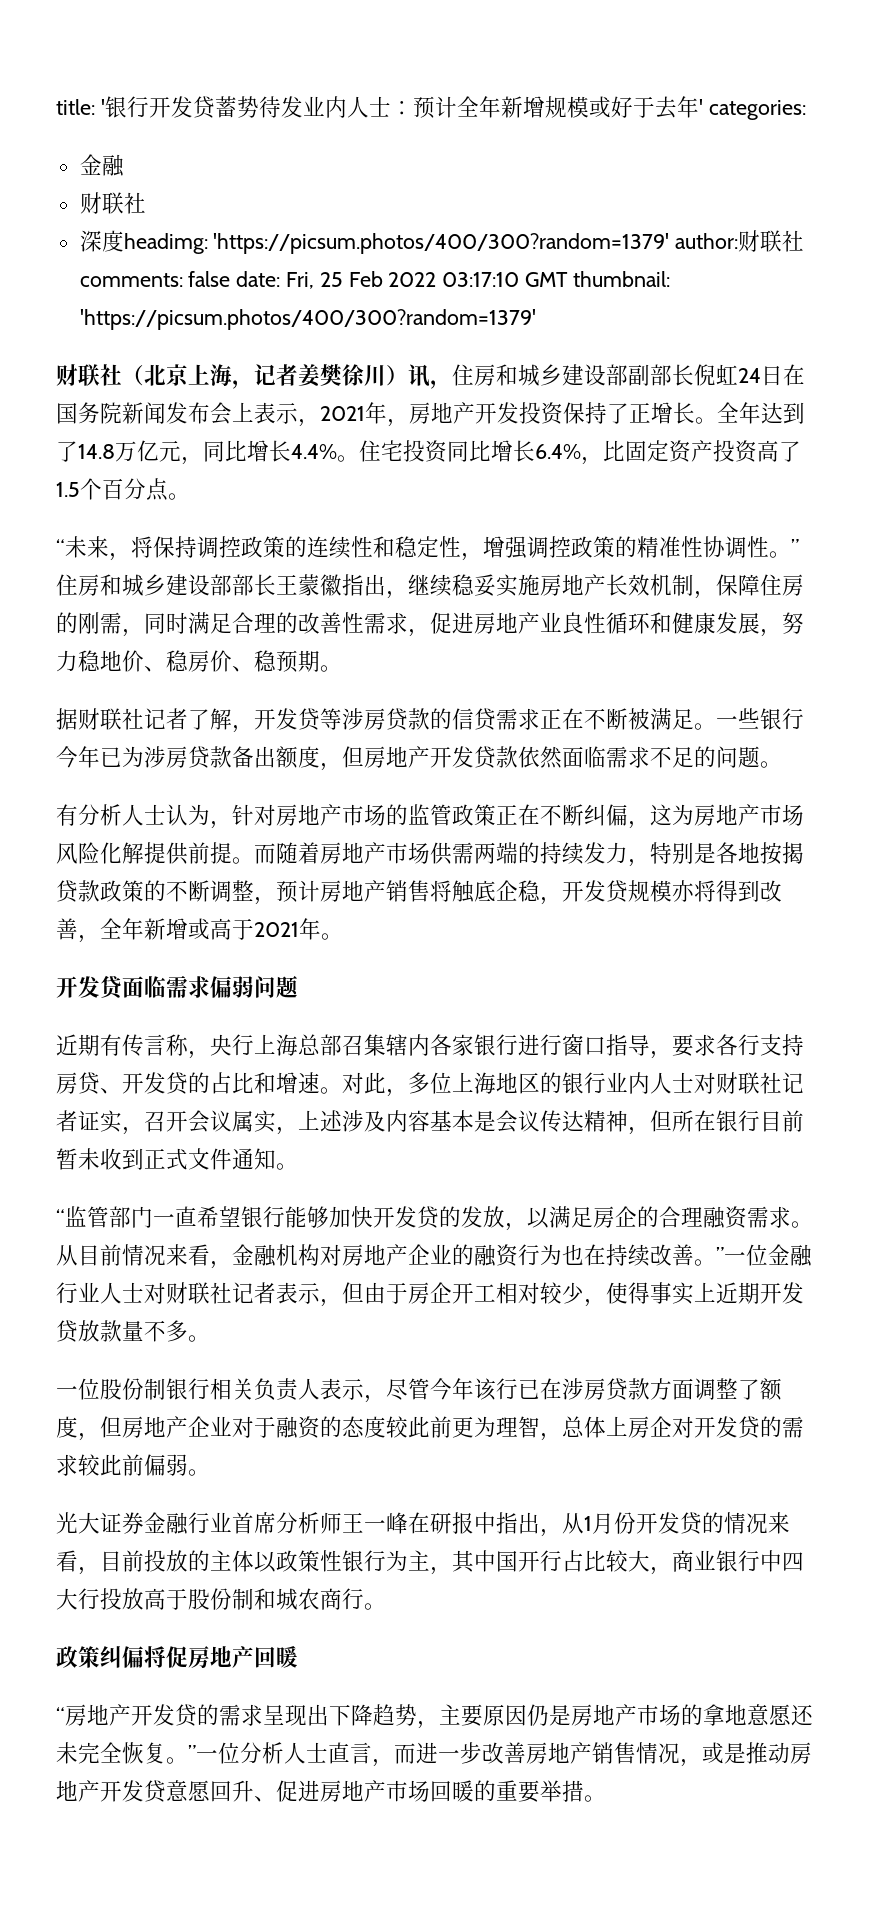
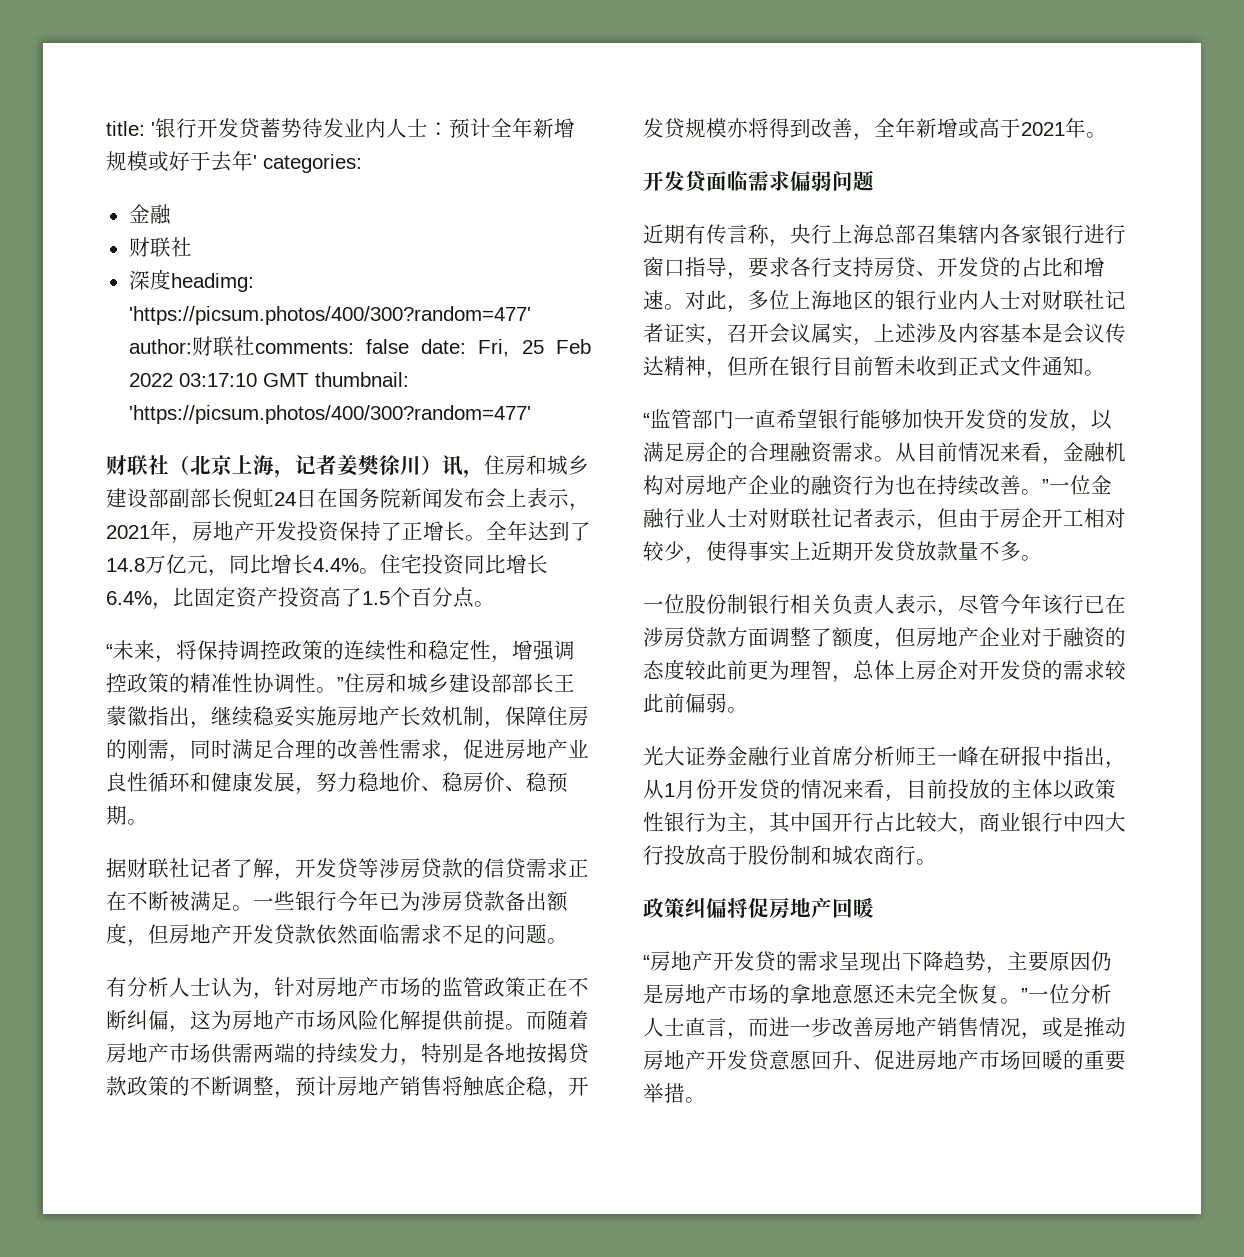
[213,233,670,254] 'https://picsum.photos/400/300?random=1379' -> [128,306,531,325] 'https://picsum.photos/400/300?random=477'
[79,309,536,330] 'https://picsum.photos/400/300?random=1379' -> [128,405,531,424] 'https://picsum.photos/400/300?random=477'

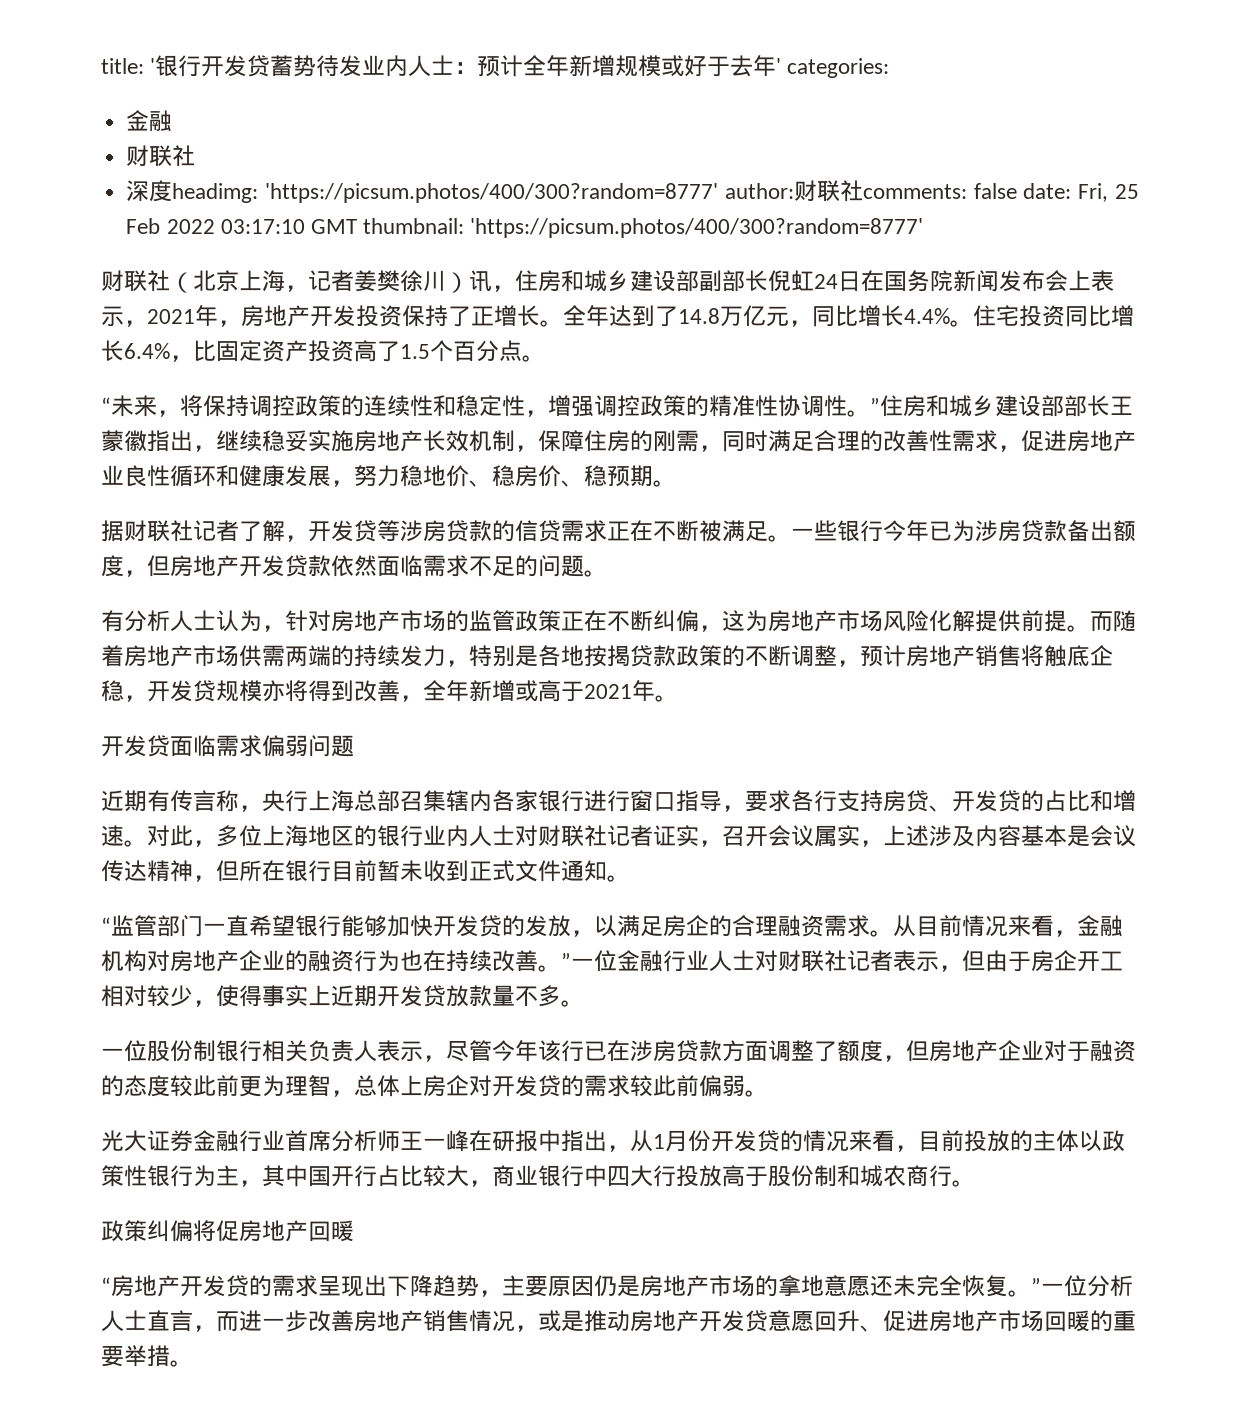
[128,306,531,325] 'https://picsum.photos/400/300?random=477' -> [265,183,719,203] 'https://picsum.photos/400/300?random=8777'
[128,405,531,424] 'https://picsum.photos/400/300?random=477' -> [470,218,924,238] 'https://picsum.photos/400/300?random=8777'

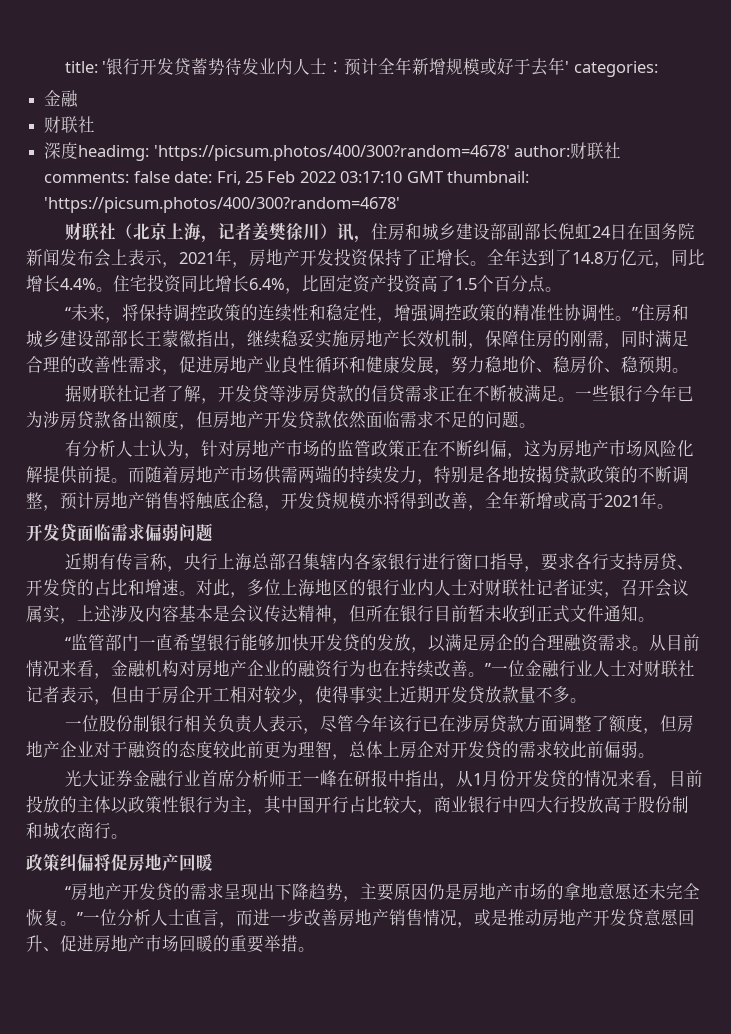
[265,183,719,203] 'https://picsum.photos/400/300?random=8777' -> [153,145,510,161] 'https://picsum.photos/400/300?random=4678'
[470,218,924,238] 'https://picsum.photos/400/300?random=8777' -> [44,197,401,213] 'https://picsum.photos/400/300?random=4678'

